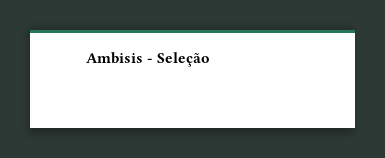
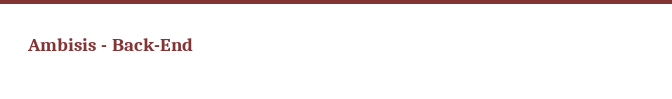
[157,52,211,67] Seleção -> [111,38,193,51] Back-End

